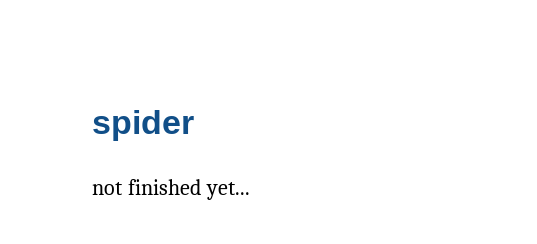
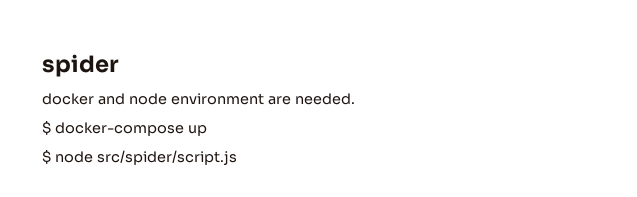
[92,179,250,200] not finished yet... -> [42,93,355,105] [42,121,207,136] [42,150,237,165] docker and node environment are needed. // $ docker-compose up // $ node src/spider/script.js

